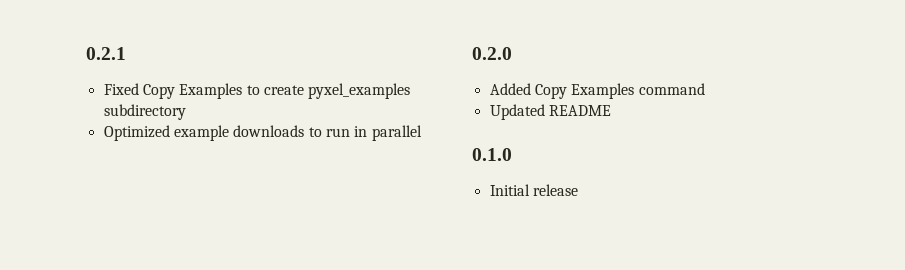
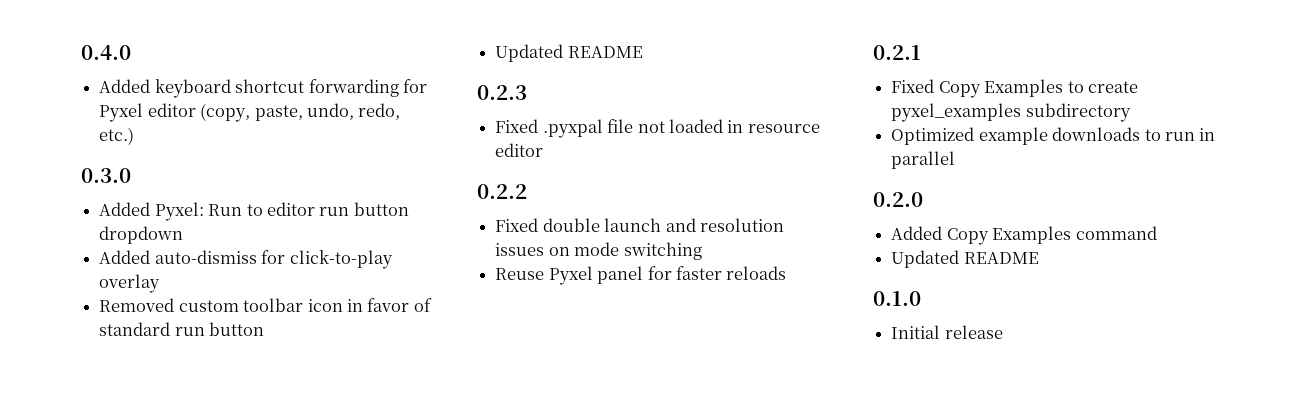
(86, 53) none -> [81,45,131,60] [99,79,427,98] [99,103,401,122] [99,127,135,145] [81,168,131,183] [99,202,409,221] [99,226,184,244] [99,250,393,269] [99,274,161,293] [99,298,432,312] [99,322,265,336] [495,44,643,62] [477,85,527,100] [495,119,820,138] [495,143,544,157] [477,184,527,199] [495,218,784,232] [495,242,702,260] [495,266,787,285] 0.4.0 // Added keyboard shortcut forwarding for Pyxel editor (copy, paste, undo, redo, etc.) // 0.3.0 // Added Pyxel: Run to editor run button dropdown // Added auto-dismiss for click-to-play overlay // Removed custom toolbar icon in favor of standard run button // Updated README // 0.2.3 // Fixed .pyxpal file not loaded in resource editor // 0.2.2 // Fixed double launch and resolution issues on mode switching // Reuse Pyxel panel for faster reloads //

